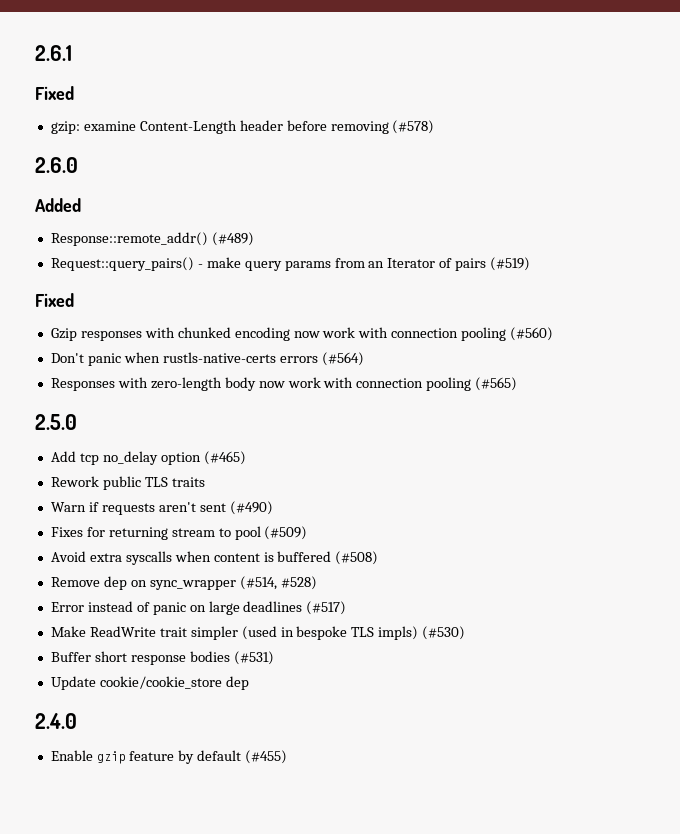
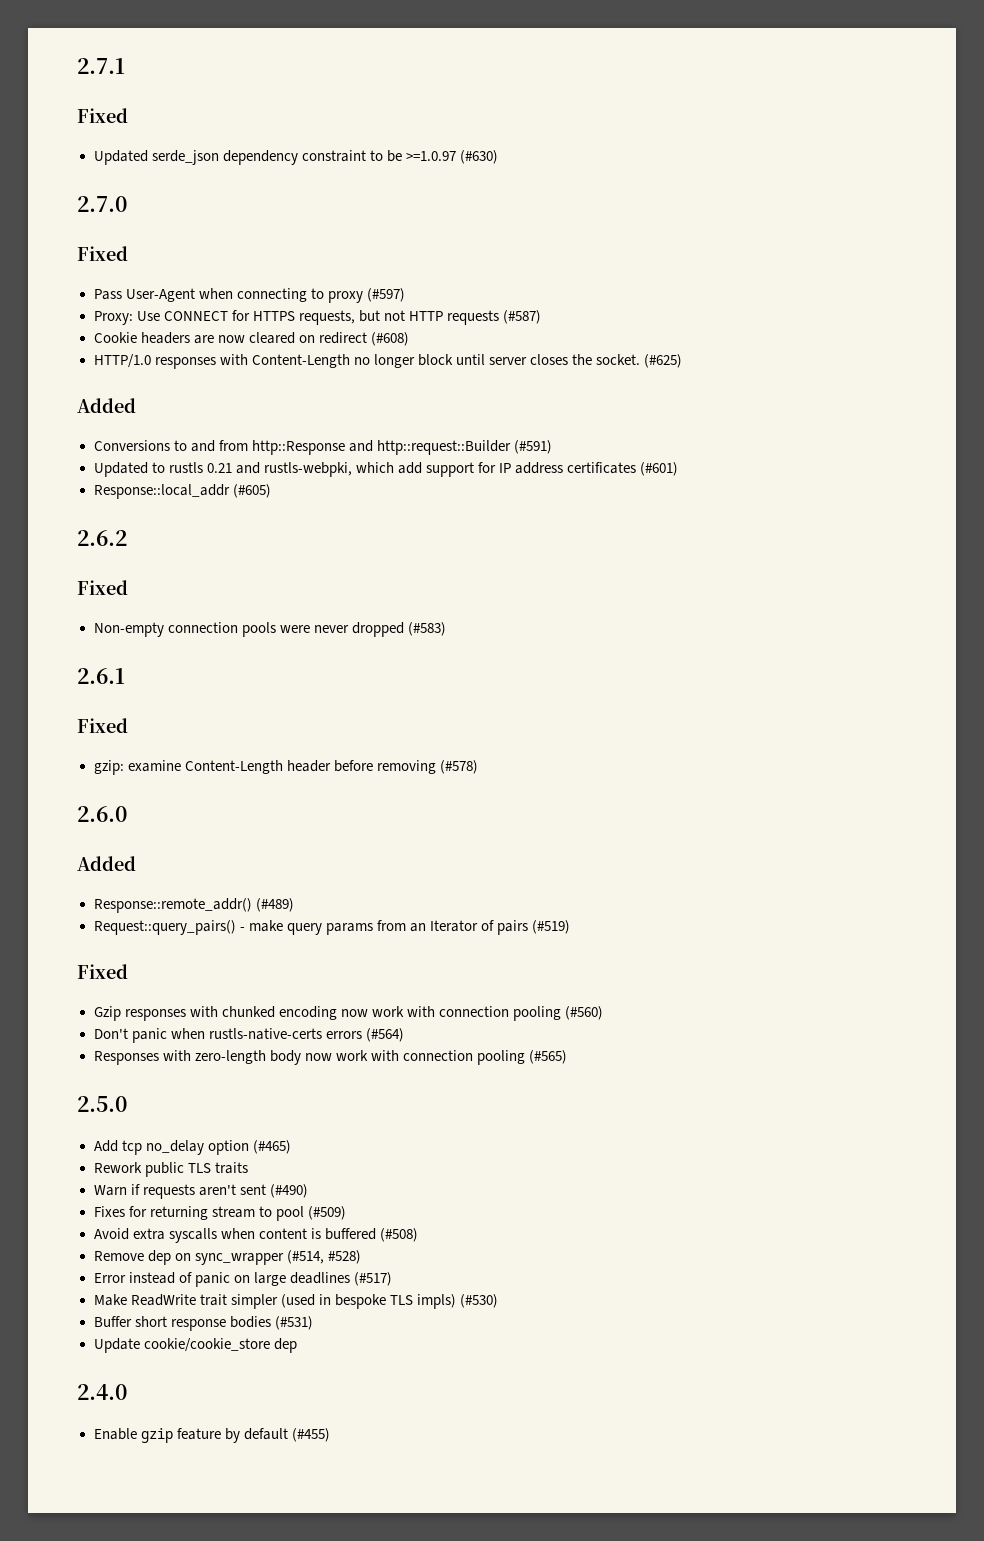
(35, 53) none -> [77,58,125,74] [77,108,128,123] [93,150,498,165] [77,196,127,212] [77,246,128,261] [93,288,405,303] [93,310,541,325] [93,332,409,346] [93,354,683,369] [77,398,136,413] [93,440,552,455] [93,462,679,477] [93,484,271,499] [77,530,127,546] [77,580,128,595] [93,622,446,637] 2.7.1 // Fixed // Updated serde_json dependency constraint to be >=1.0.97 (#630) // 2.7.0 // Fixed // Pass User-Agent when connecting to proxy (#597) // Proxy: Use CONNECT for HTTPS requests, but not HTTP requests (#587) // Cookie headers are now cleared on redirect (#608) // HTTP/1.0 responses with Content-Length no longer block until server closes the socket. (#625) // Added // Conversions to and from http::Response and http::request::Builder (#591) // Updated to rustls 0.21 and rustls-webpki, which add support for IP address certificates (#601) // Response::local_addr (#605) // 2.6.2 // Fixed // Non-empty connection pools were never dropped (#583) //

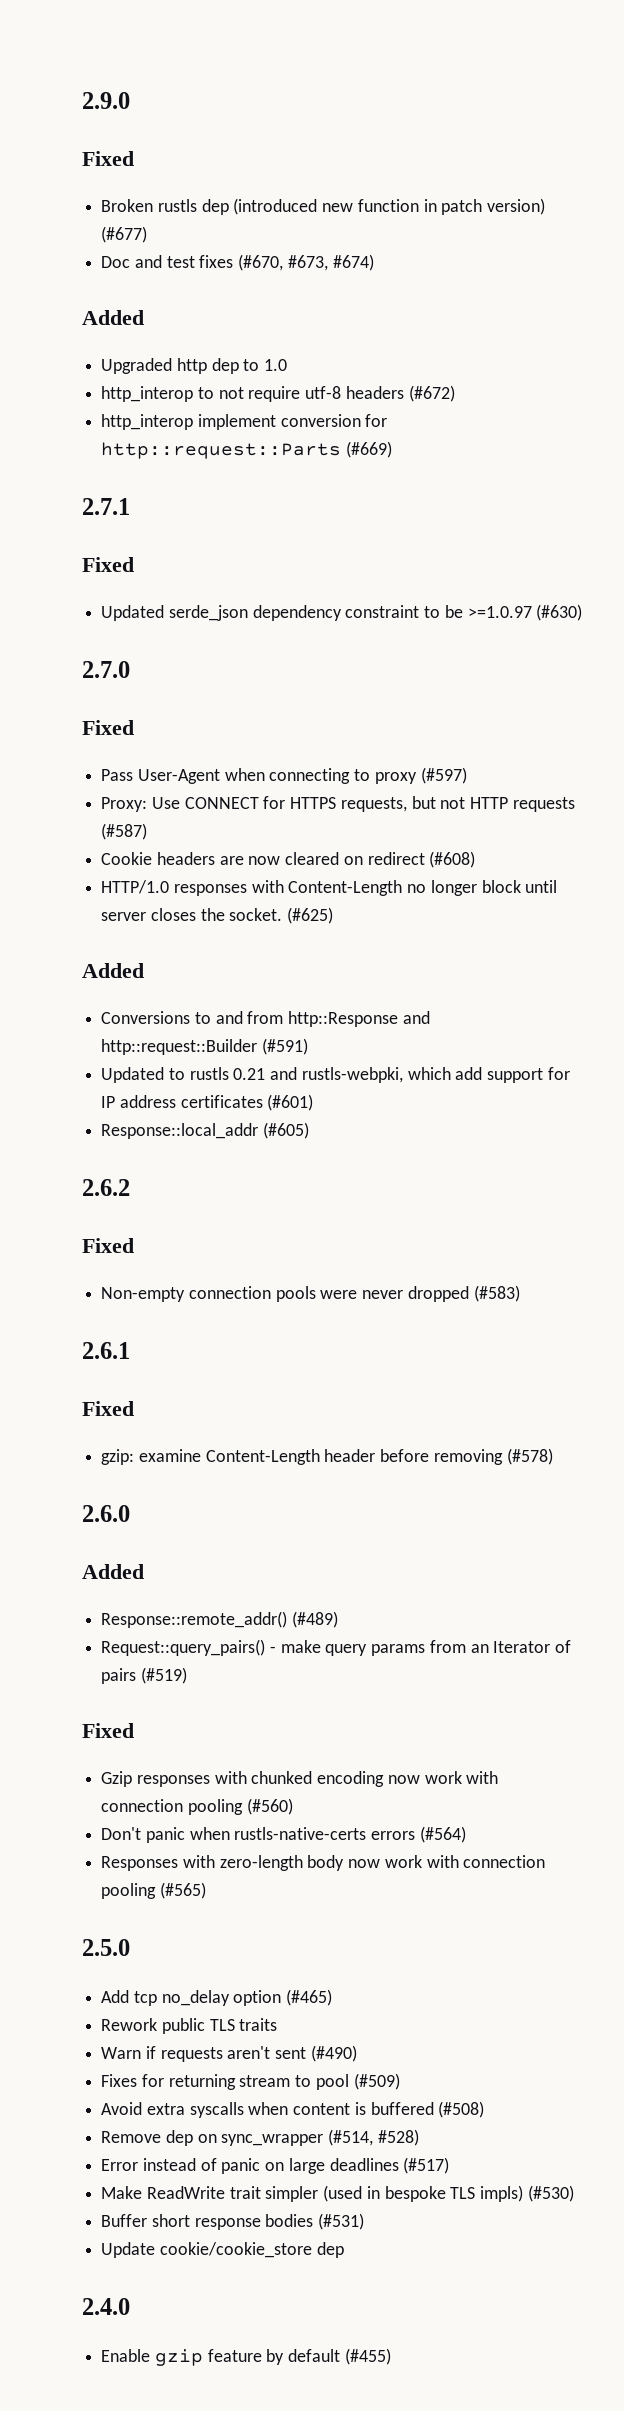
(77, 66) none -> [82,92,130,109] [82,151,134,166] [101,198,546,215] [101,226,148,243] [101,254,374,271] [82,310,144,325] [101,358,288,374] [101,385,455,402] [101,414,388,430] [101,441,392,459] 2.9.0 // Fixed // Broken rustls dep (introduced new function in patch version) (#677) // Doc and test fixes (#670, #673, #674) // Added // Upgraded http dep to 1.0 // http_interop to not require utf-8 headers (#672) // http_interop implement conversion for http::request::Parts (#669) //

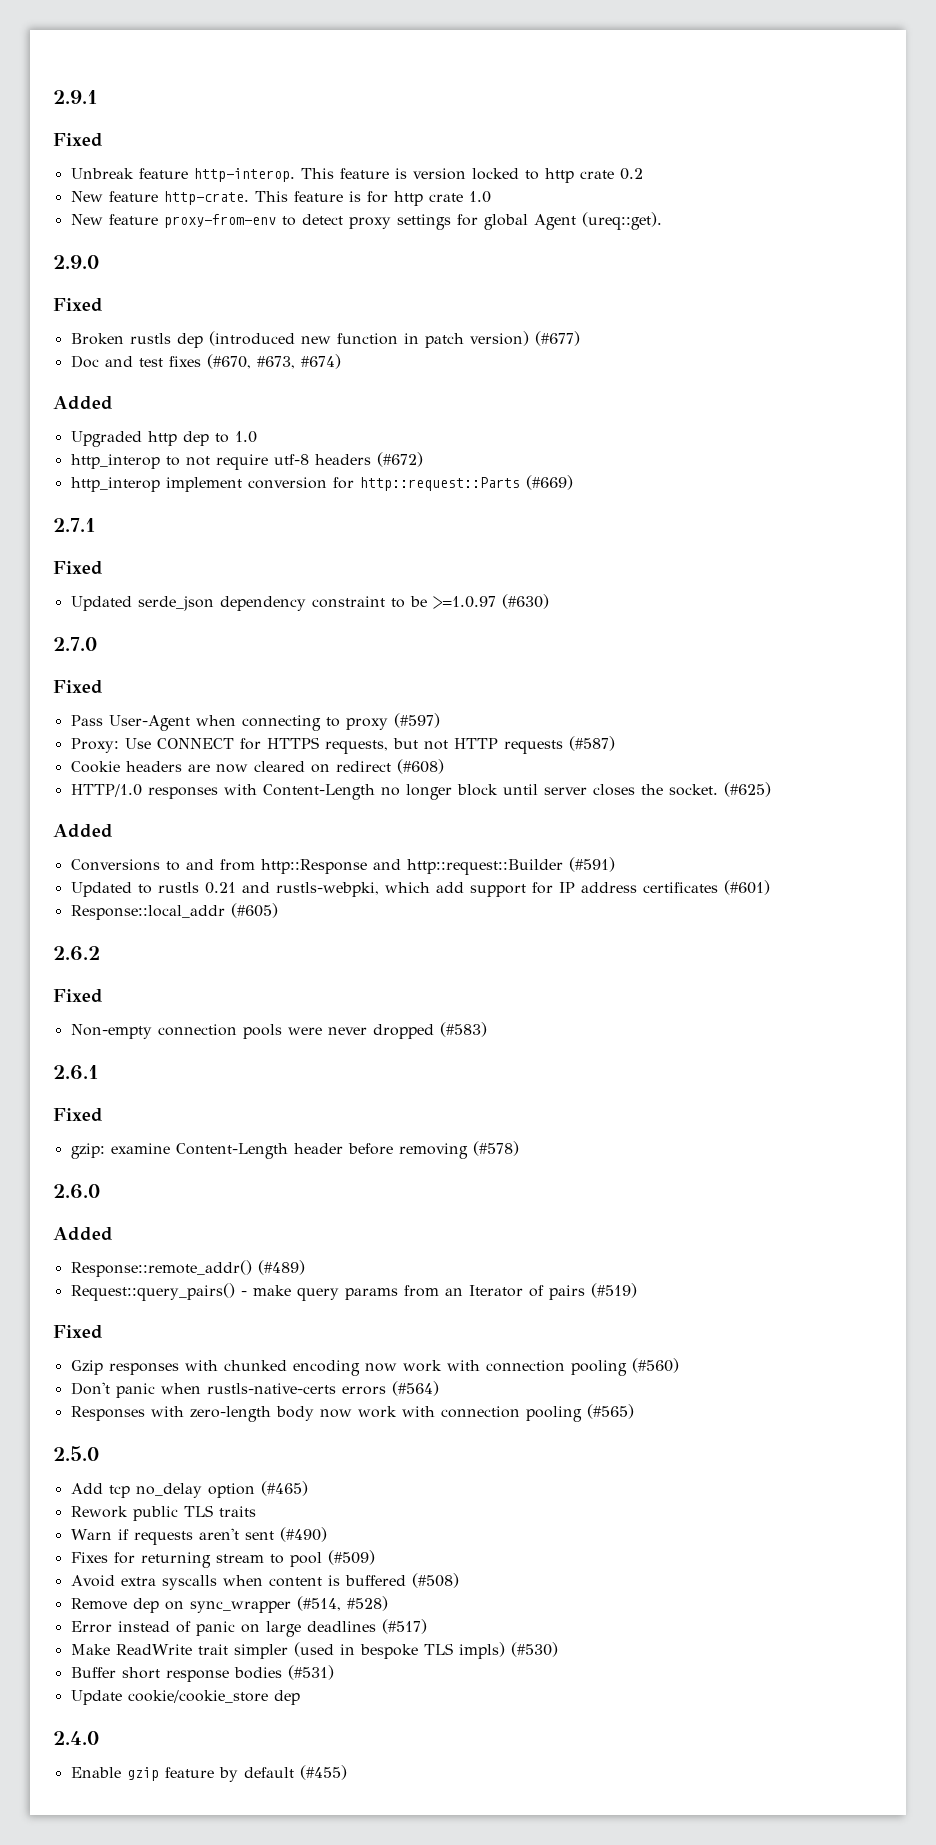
(82, 100) none -> [53,90,98,104] [53,133,103,147] [70,168,643,183] [70,191,491,206] [70,212,662,230] 2.9.1 // Fixed // Unbreak feature http-interop. This feature is version locked to http crate 0.2 // New feature http-crate. This feature is for http crate 1.0 // New feature proxy-from-env to detect proxy settings for global Agent (ureq::get). //

